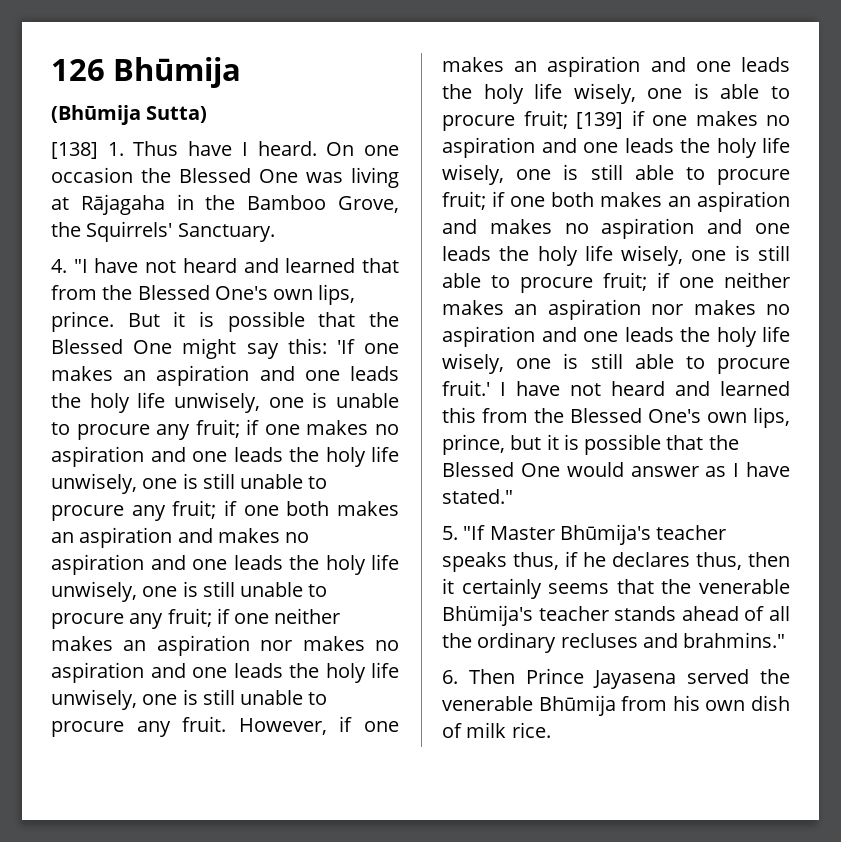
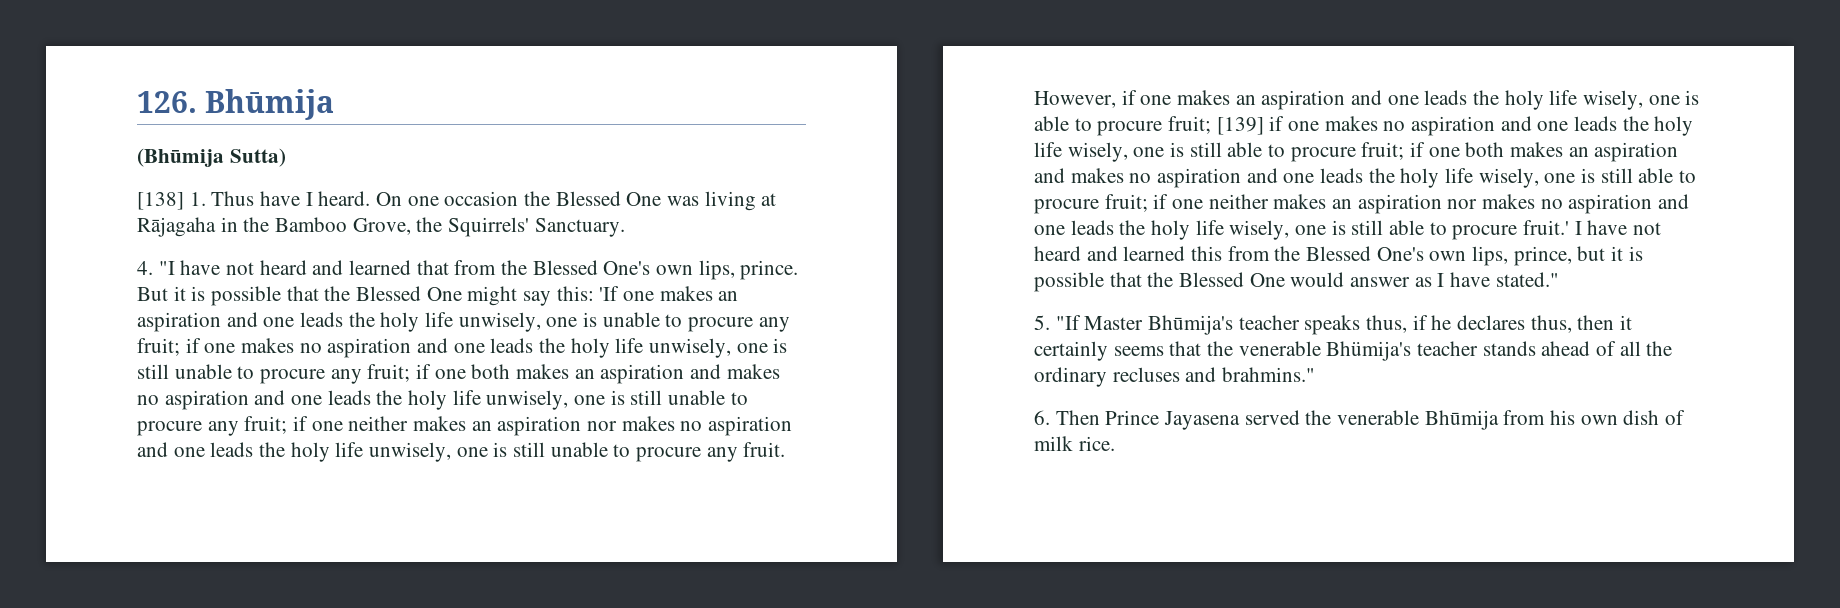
[51,59,105,81] 126 -> [137,91,197,113] 126.

